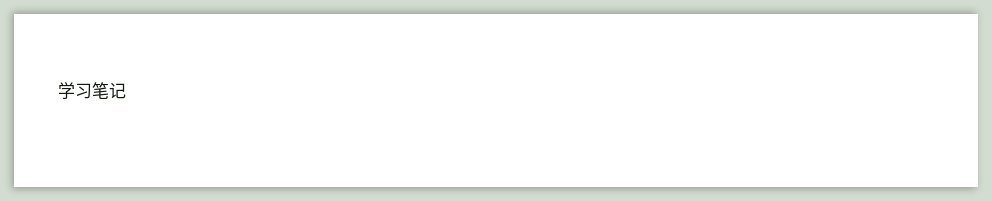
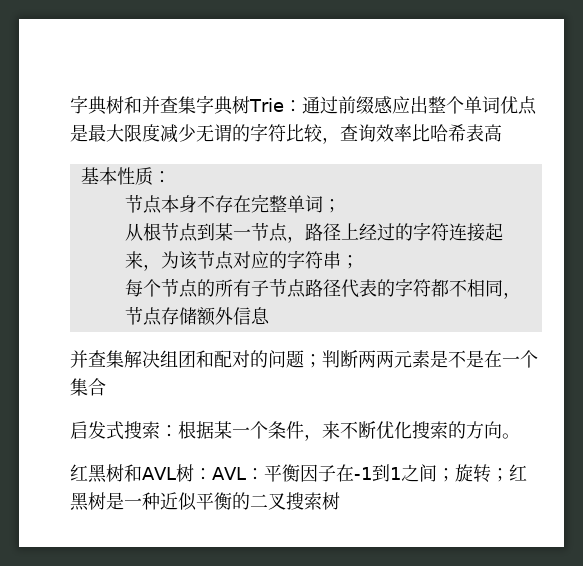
[58,82,126,99] 学习笔记 -> [70,95,537,115] [70,123,502,144] [80,167,171,186] [124,194,341,214] [124,222,503,243] [124,250,359,271] [124,278,521,299] [124,307,270,326] [70,350,538,368] [70,378,106,396] [70,421,520,441] [70,464,527,483] [70,492,340,511] 字典树和并查集字典树Trie：通过前缀感应出整个单词优点是最大限度减少无谓的字符比较，查询效率比哈希表高 // 基本性质： // 节点本身不存在完整单词； // 从根节点到某一节点，路径上经过的字符连接起来，为该节点对应的字符串； // 每个节点的所有子节点路径代表的字符都不相同，节点存储额外信息 // 并查集解决组团和配对的问题；判断两两元素是不是在一个集合 // 启发式搜索：根据某一个条件，来不断优化搜索的方向。 // 红黑树和AVL树：AVL：平衡因子在-1到1之间；旋转；红黑树是一种近似平衡的二叉搜索树

